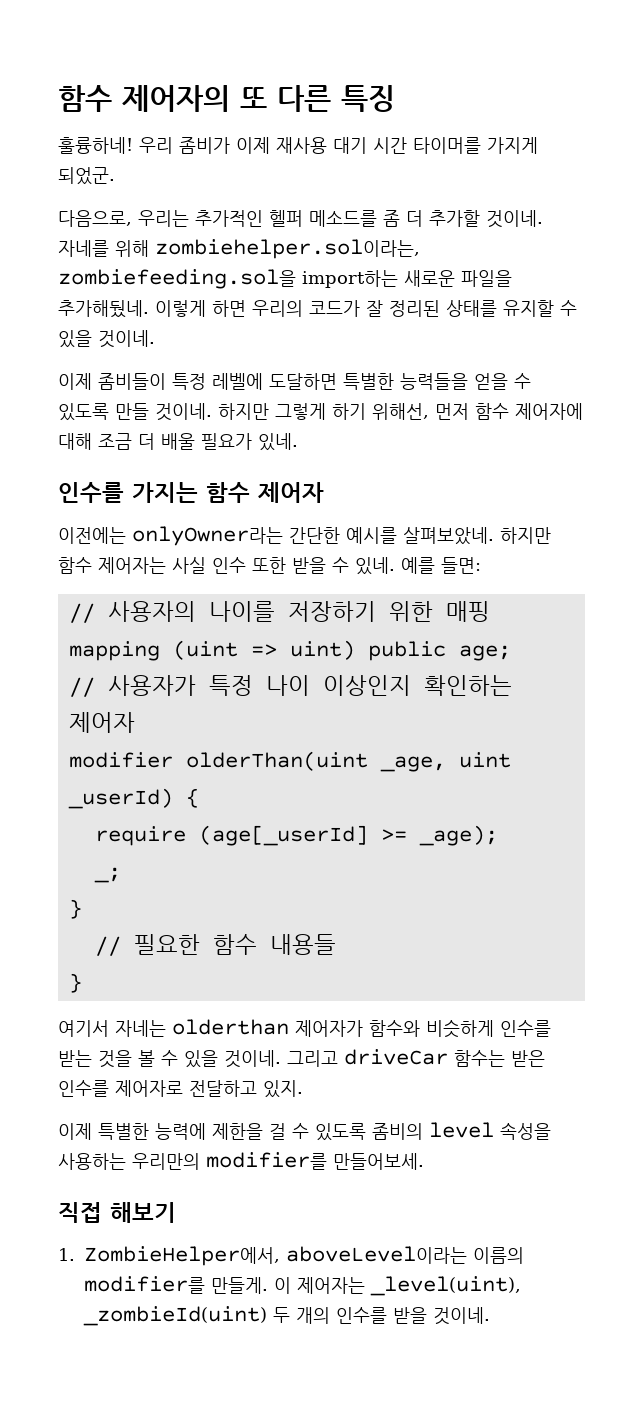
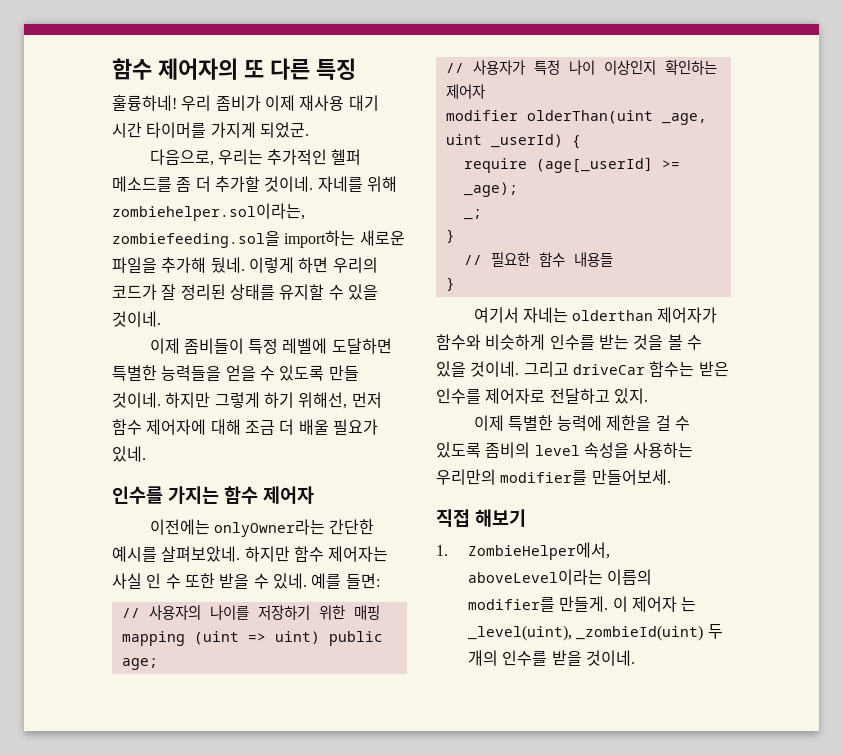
[58,300,149,318] 추가해뒀네. -> [161,257,245,273] 추가해 뒀네.
[212,557,246,574] 인수 -> [146,573,181,589] 인 수
[297,1277,365,1294] 제어자는 -> [631,596,697,612] 제어자 는

